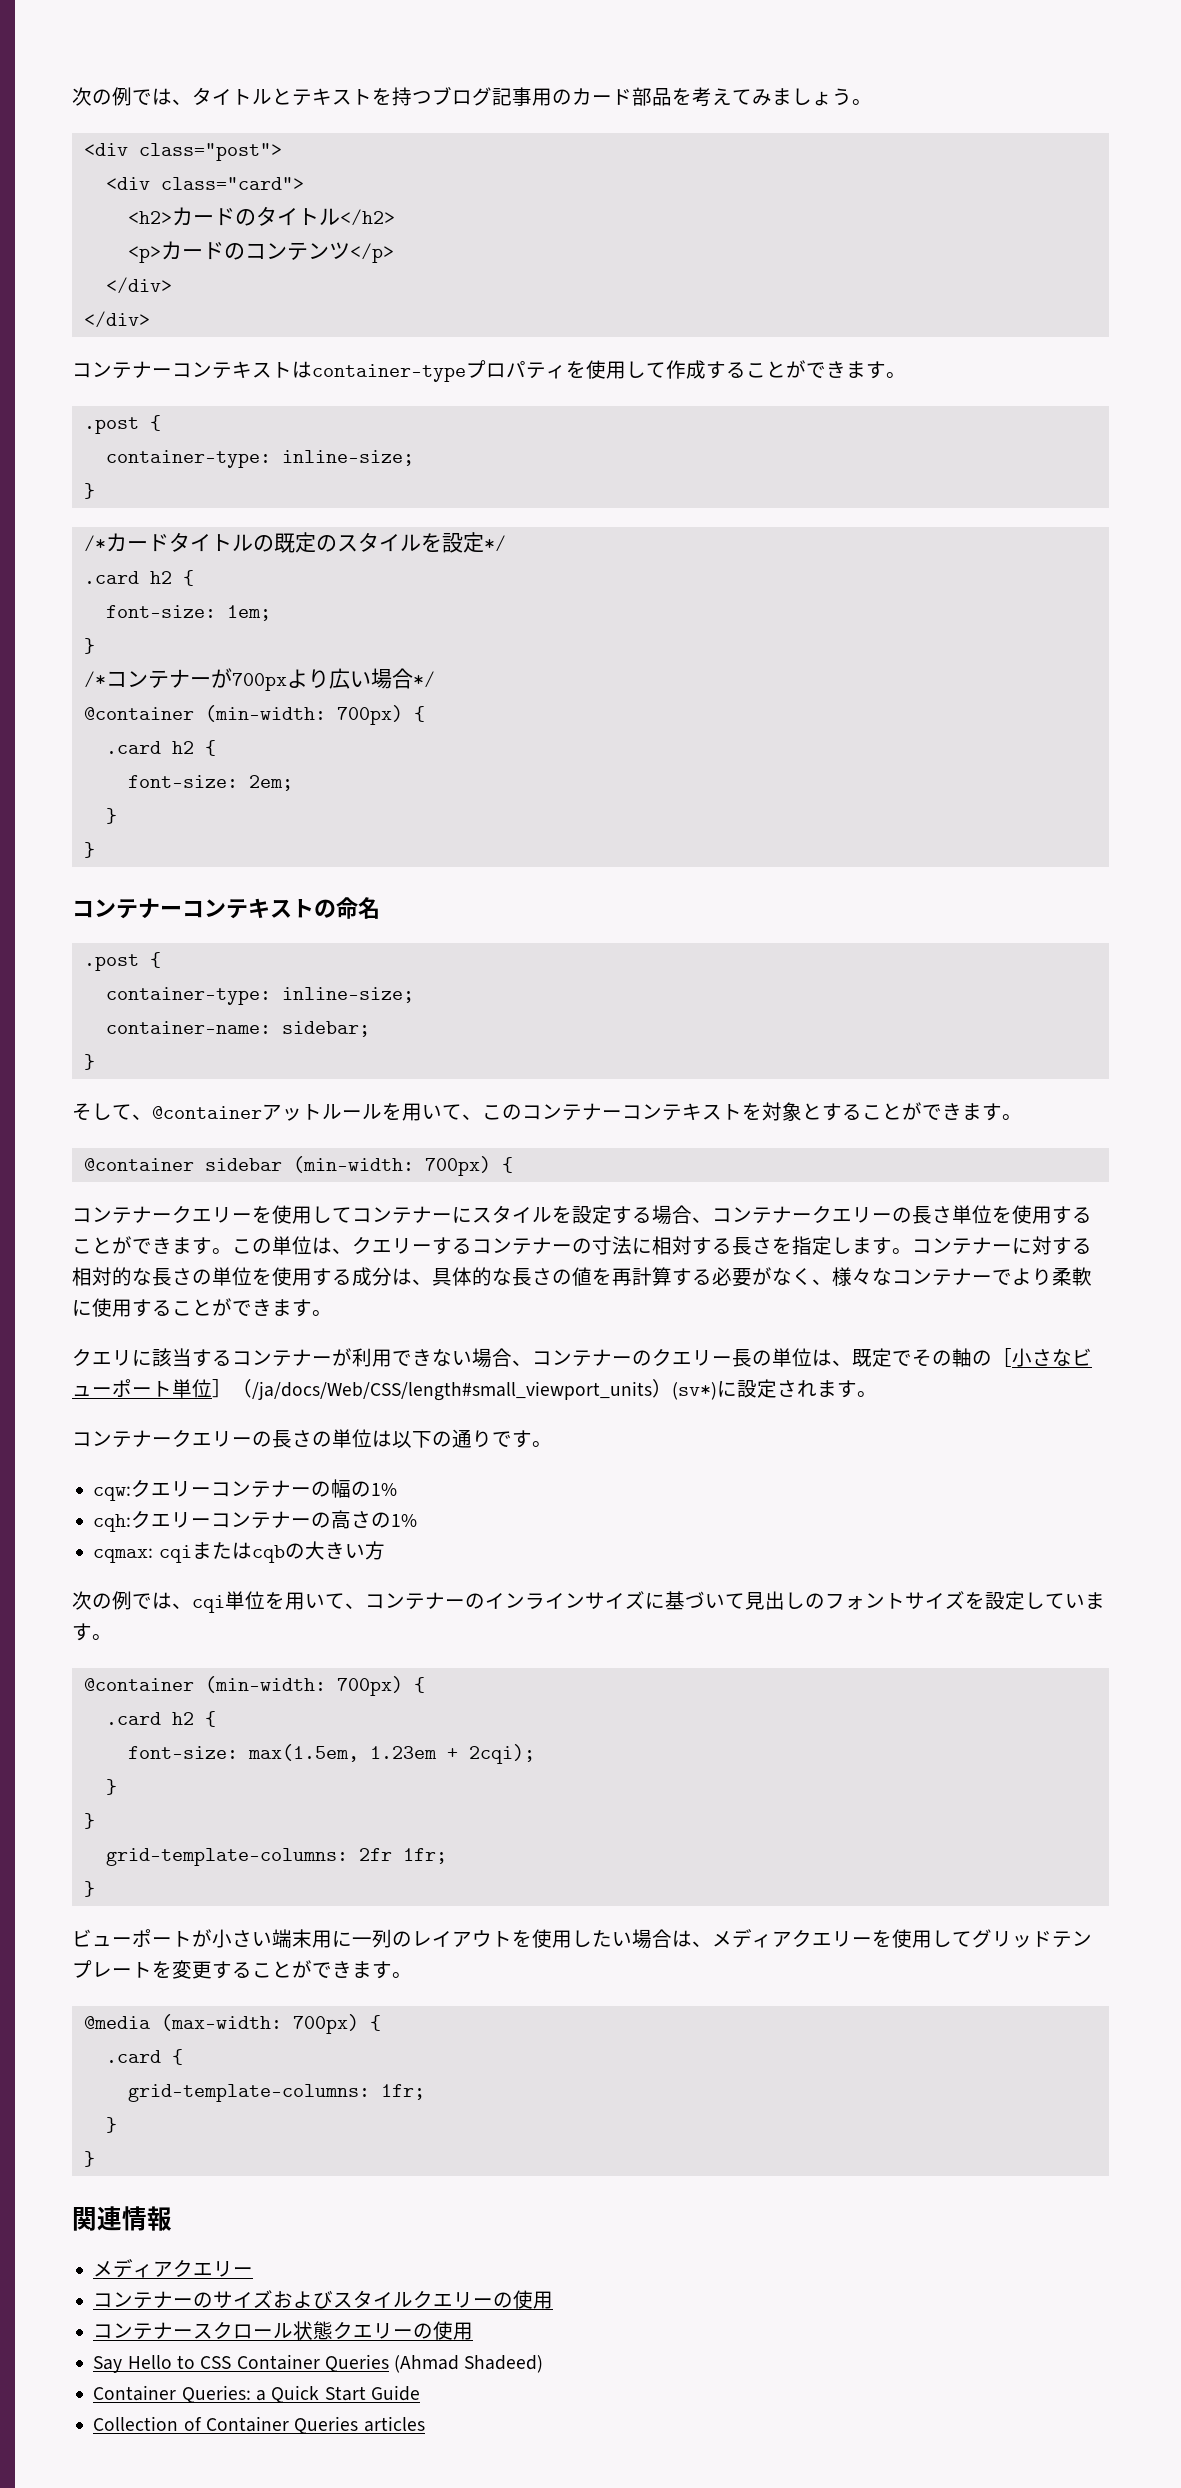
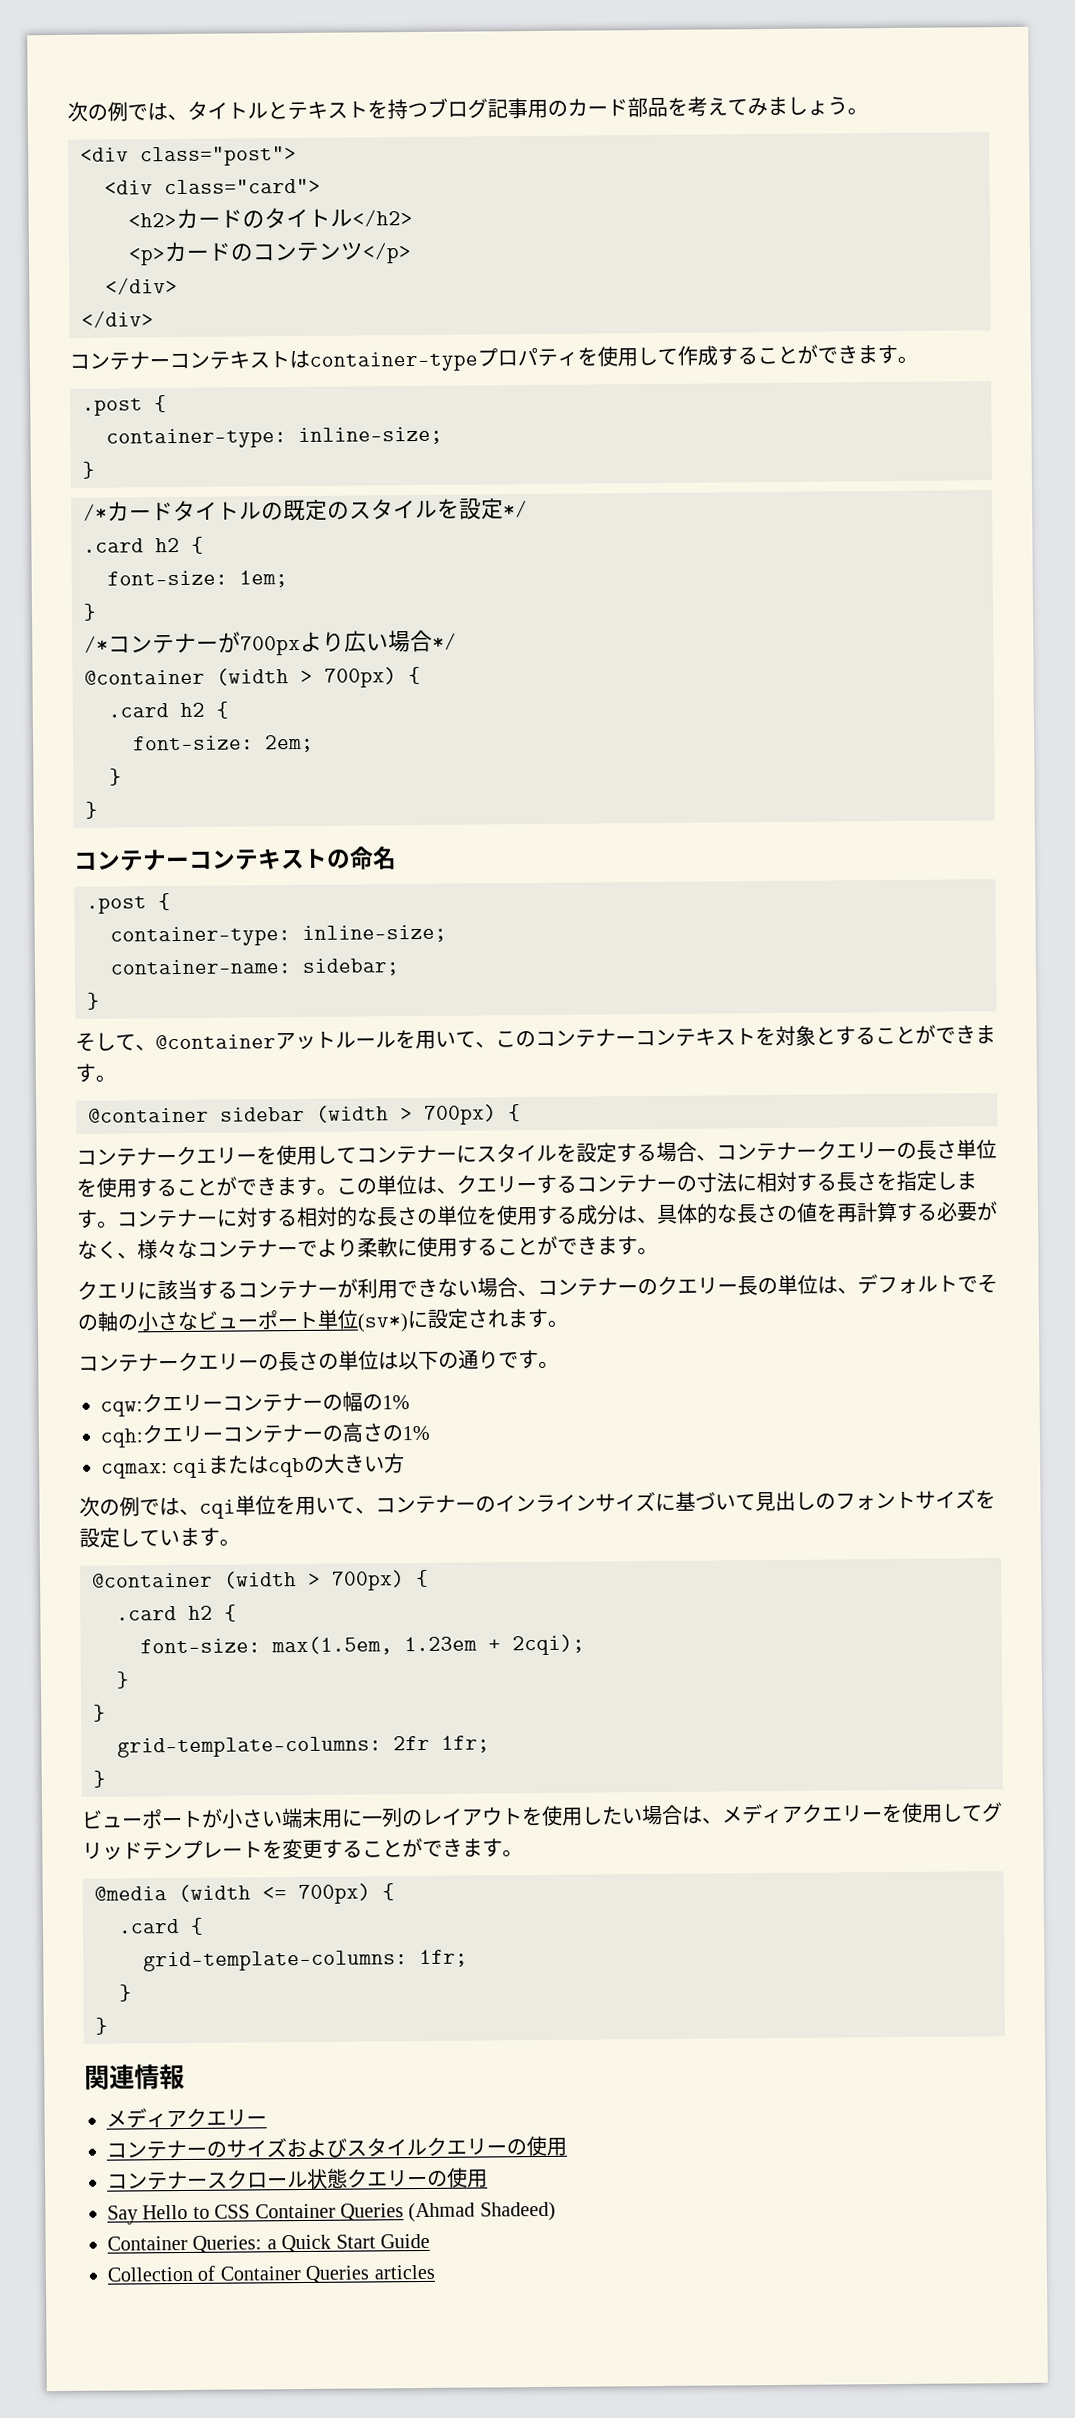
[204,705,326,722] (min-width: -> [216,668,313,686] (width >
[292,1156,414,1173] (min-width: -> [316,1105,413,1123] (width >
[852,1348,892,1367] 既定 -> [857,1274,958,1295] デフォルト
[992,1348,1012,1367] ［ -> (139, 1322) none
[212,1379,672,1401] ］（/ja/docs/Web/CSS/length#small_viewport_units） -> (359, 1319) none
[204,1676,326,1693] (min-width: -> [224,1571,321,1589] (width >
[160,2014,282,2031] (max-width: -> [178,1884,287,1903] (width <=

